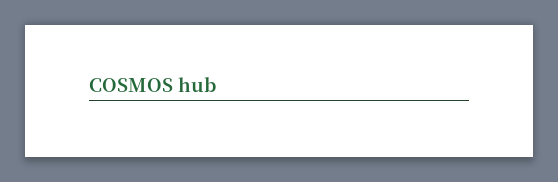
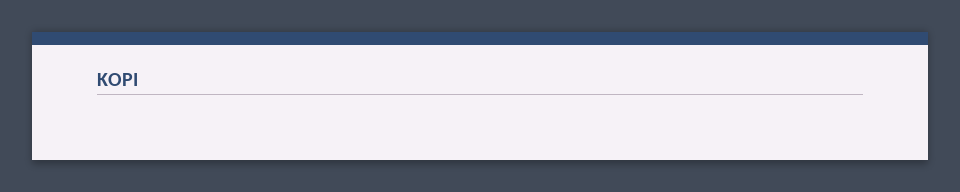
[89,77,216,92] COSMOS hub -> [97,73,138,86] KOPI

